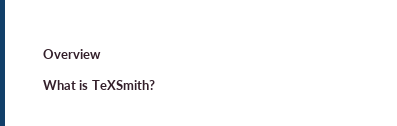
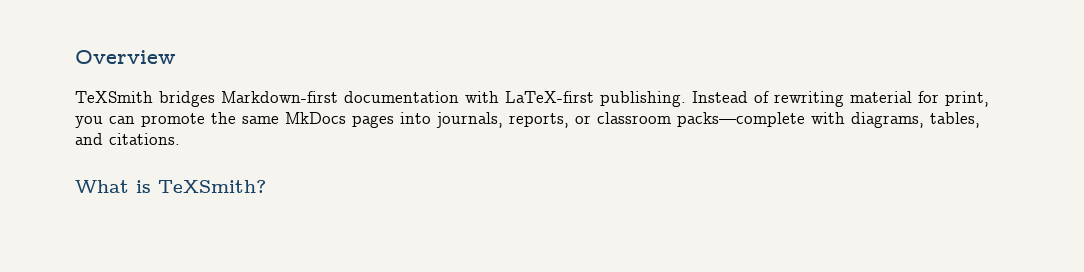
(101, 54) none -> [75,91,989,107] [75,112,980,128] [75,133,180,145] // TeXSmith bridges Markdown-first documentation with LaTeX-first publishing. Instead of rewriting material for print, you can promote the same MkDocs pages into journals, reports, or classroom packs—complete with diagrams, tables, and citations.

